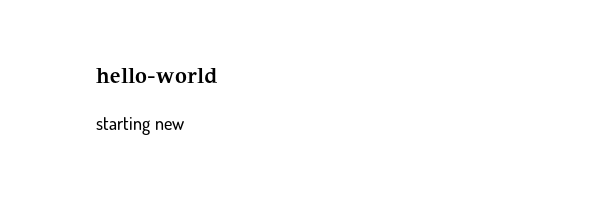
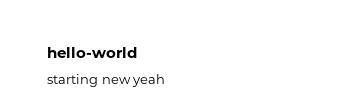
(184, 125) none -> [132,74,166,87] yeah

